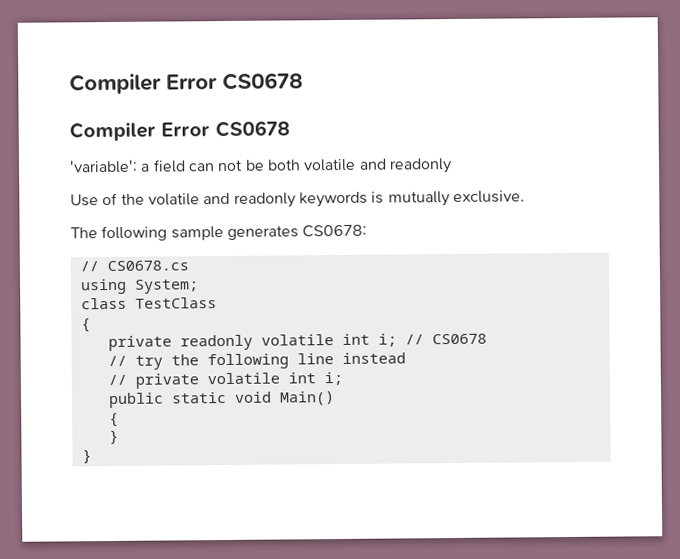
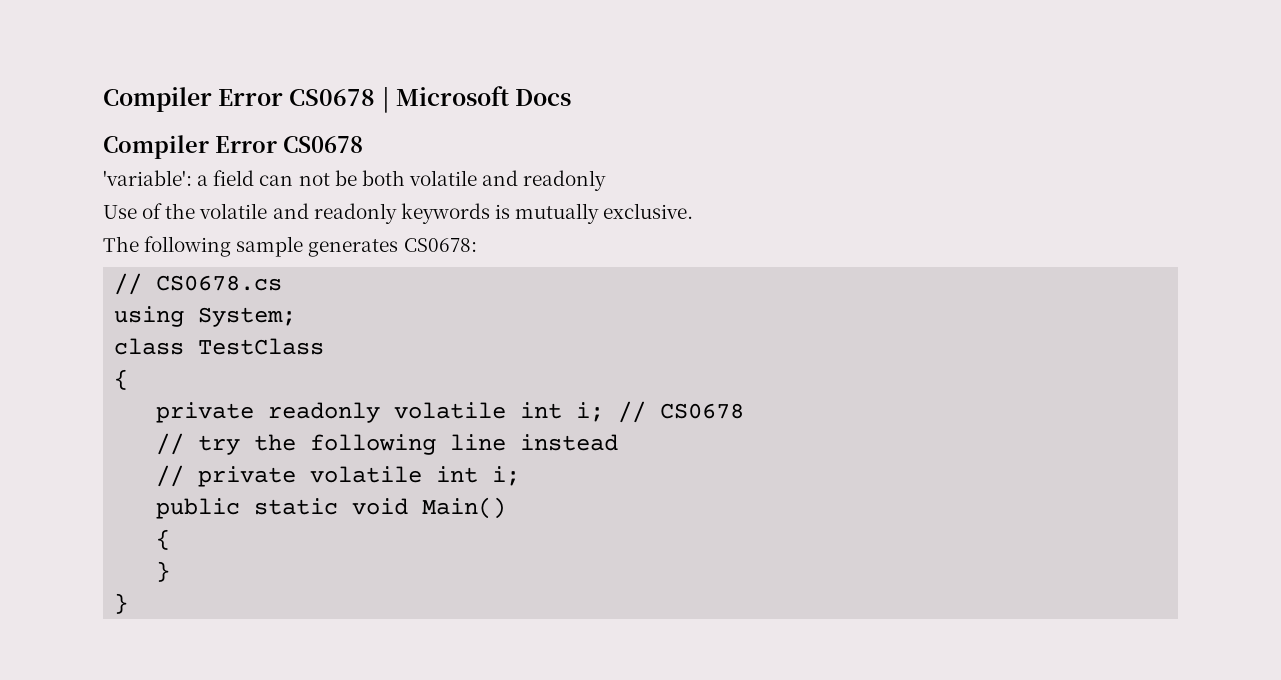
[69,72,303,95] Compiler Error CS0678 -> [103,86,572,113] Compiler Error CS0678 | Microsoft Docs

